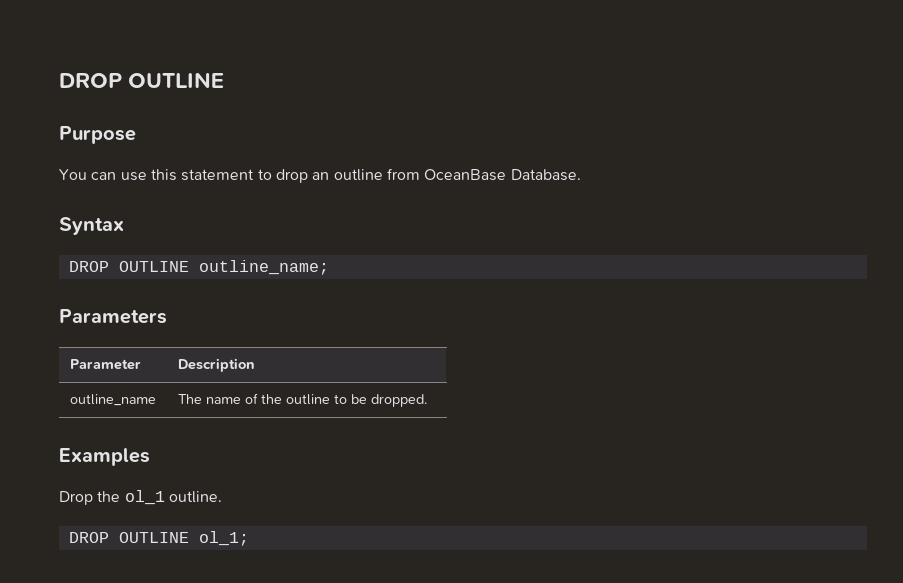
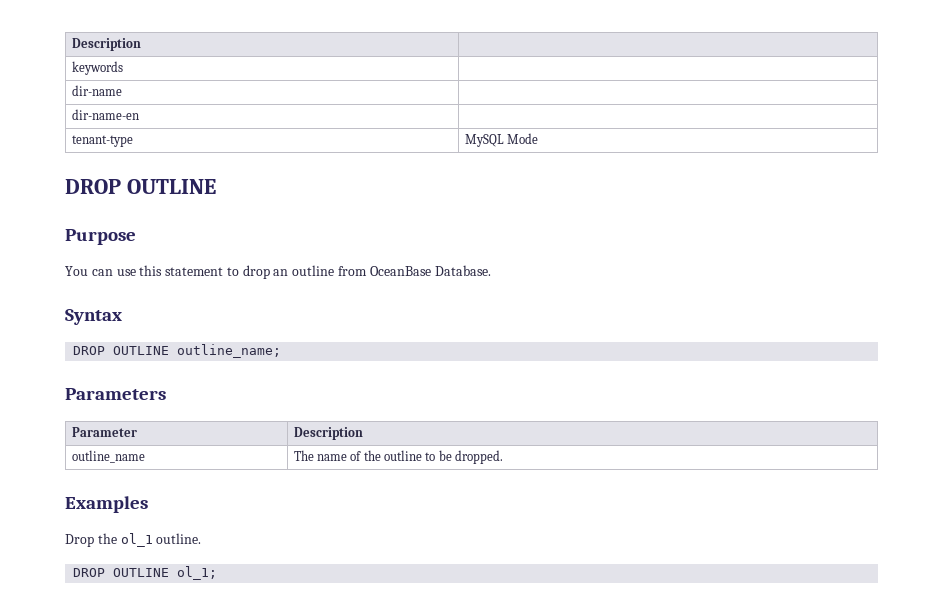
(59, 80) none -> [71,38,141,51] [71,61,123,75] [71,85,122,96] [71,109,139,120] [71,135,133,147] [464,133,538,147] Description | // keywords | // dir-name | // dir-name-en | // tenant-type | MySQL Mode //

